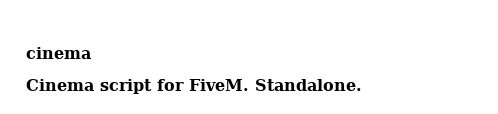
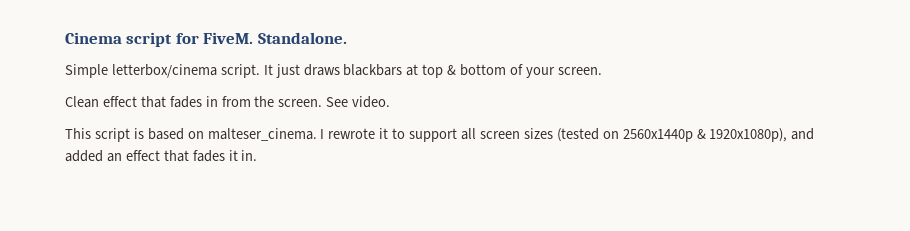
[26,47,91,59] cinema // -> (65, 38) none
(362, 85) none -> [65,64,602,78] [65,96,391,108] [65,128,815,142] [65,150,258,162] // Simple letterbox/cinema script. It just draws blackbars at top & bottom of your screen. // Clean effect that fades in from the screen. See video. // This script is based on malteser_cinema. I rewrote it to support all screen sizes (tested on 2560x1440p & 1920x1080p), and added an effect that fades it in.

